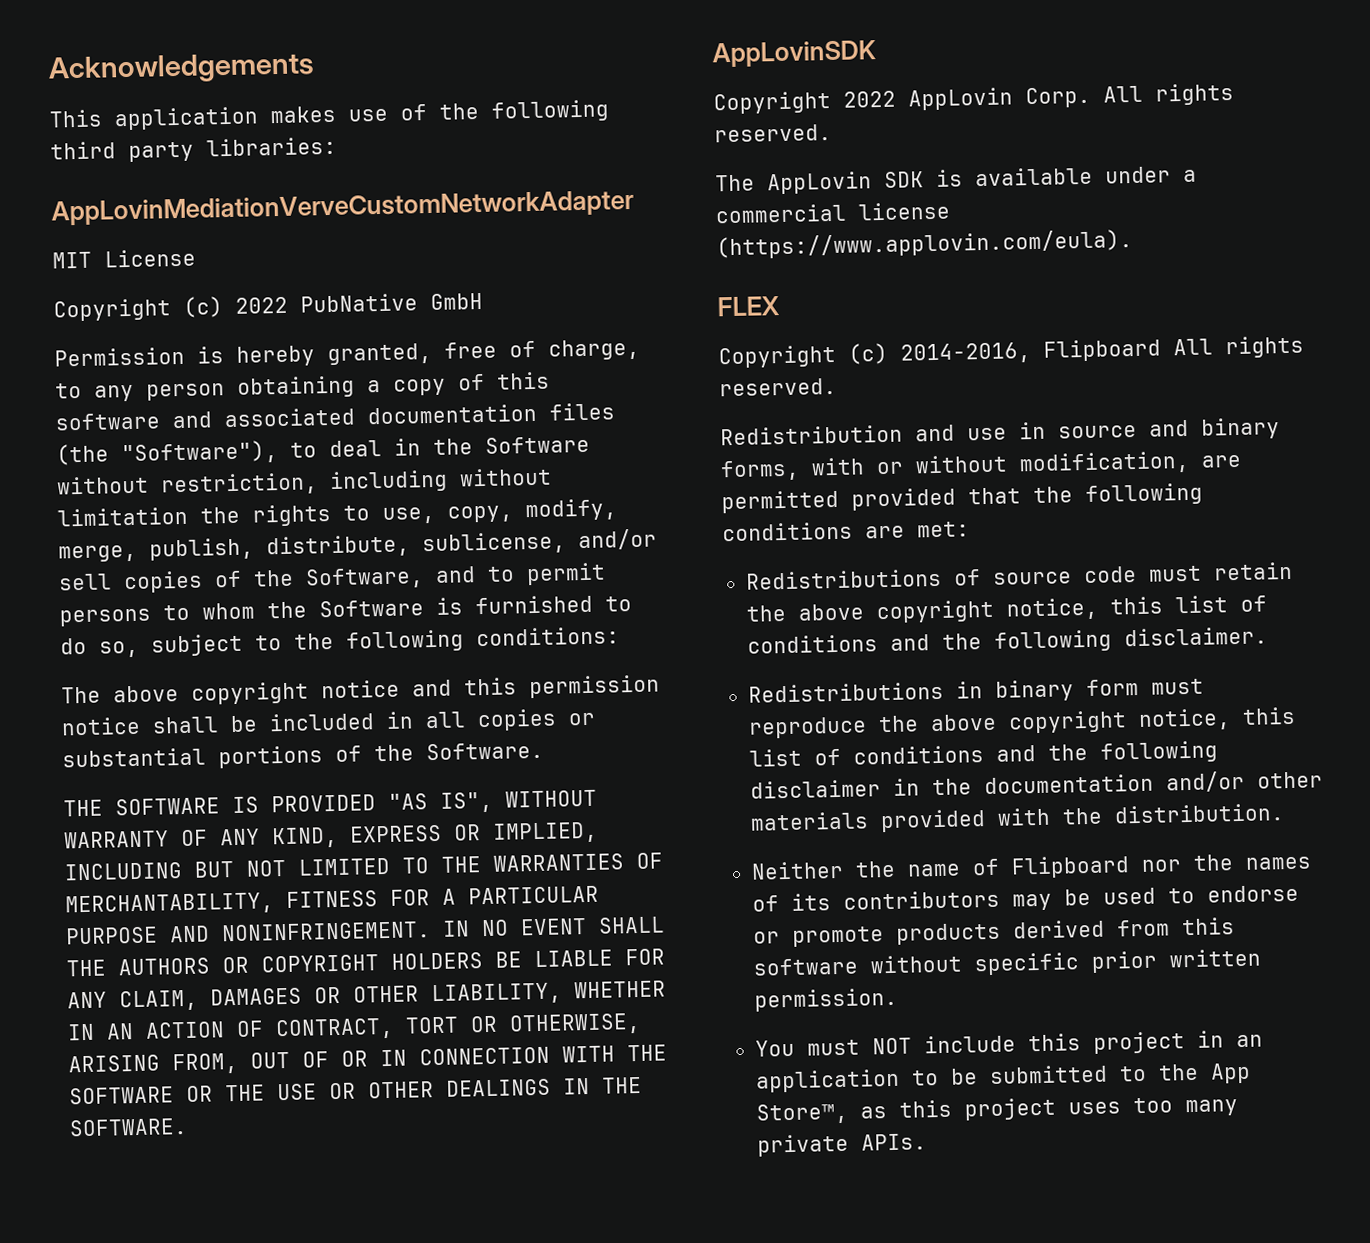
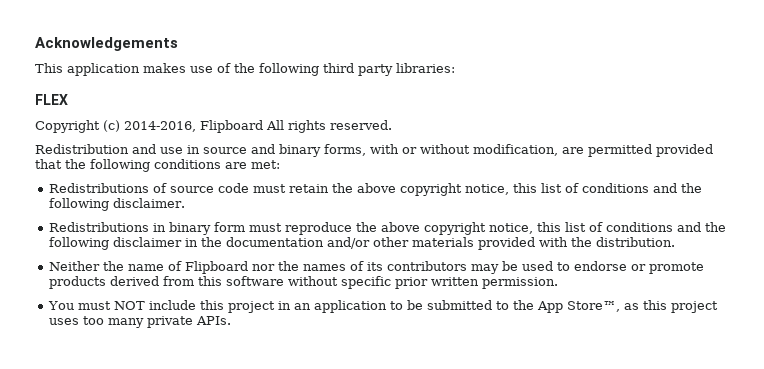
[51,189,634,226] [52,248,196,269] [53,292,483,322] [54,338,640,367] [55,371,550,402] [55,402,615,431] [56,435,590,466] [57,467,552,497] [57,498,617,527] [58,528,657,563] [58,562,606,594] [59,594,632,627] [60,626,620,658] [61,674,660,705] [61,708,596,736] [62,741,544,769] [63,789,597,817] [64,821,598,849] [64,852,663,881] [65,885,599,917] [65,916,665,945] [66,948,665,977] [67,980,666,1012] [67,1012,641,1041] [68,1044,667,1075] [69,1076,642,1105] [69,1118,188,1137] [712,40,876,68] [713,82,1234,115] [714,123,832,143] [715,166,1197,195] [715,201,951,224] [716,229,1133,260] // AppLovinMediationVerveCustomNetworkAdapter // MIT License // Copyright (c) 2022 PubNative GmbH // Permission is hereby granted, free of charge, to any person obtaining a copy of this software and associated documentation files (the "Software"), to deal in the Software without restriction, including without limitation the rights to use, copy, modify, merge, publish, distribute, sublicense, and/or sell copies of the Software, and to permit persons to whom the Software is furnished to do so, subject to the following conditions: // The above copyright notice and this permission notice shall be included in all copies or substantial portions of the Software. // THE SOFTWARE IS PROVIDED "AS IS", WITHOUT WARRANTY OF ANY KIND, EXPRESS OR IMPLIED, INCLUDING BUT NOT LIMITED TO THE WARRANTIES OF MERCHANTABILITY, FITNESS FOR A PARTICULAR PURPOSE AND NONINFRINGEMENT. IN NO EVENT SHALL THE AUTHORS OR COPYRIGHT HOLDERS BE LIABLE FOR ANY CLAIM, DAMAGES OR OTHER LIABILITY, WHETHER IN AN ACTION OF CONTRACT, TORT OR OTHERWISE, ARISING FROM, OUT OF OR IN CONNECTION WITH THE SOFTWARE OR THE USE OR OTHER DEALINGS IN THE SOFTWARE. // AppLovinSDK // Copyright 2022 AppLovin Corp. All rights reserved. // The AppLovin SDK is available under a commercial license (https://www.applovin.com/eula). -> (455, 68) none

